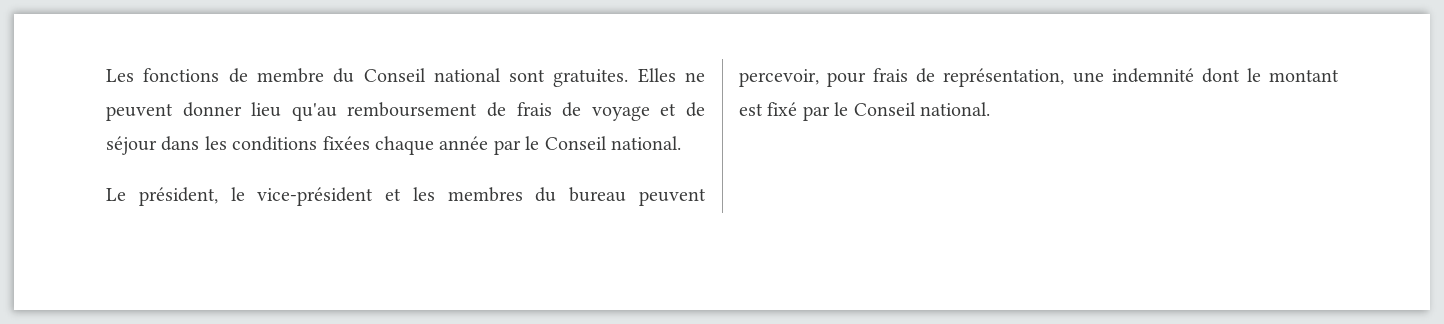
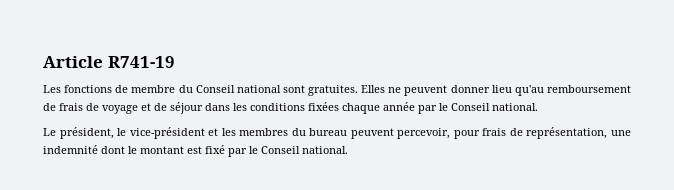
(106, 75) none -> [43,56,175,68] Article R741-19 //

